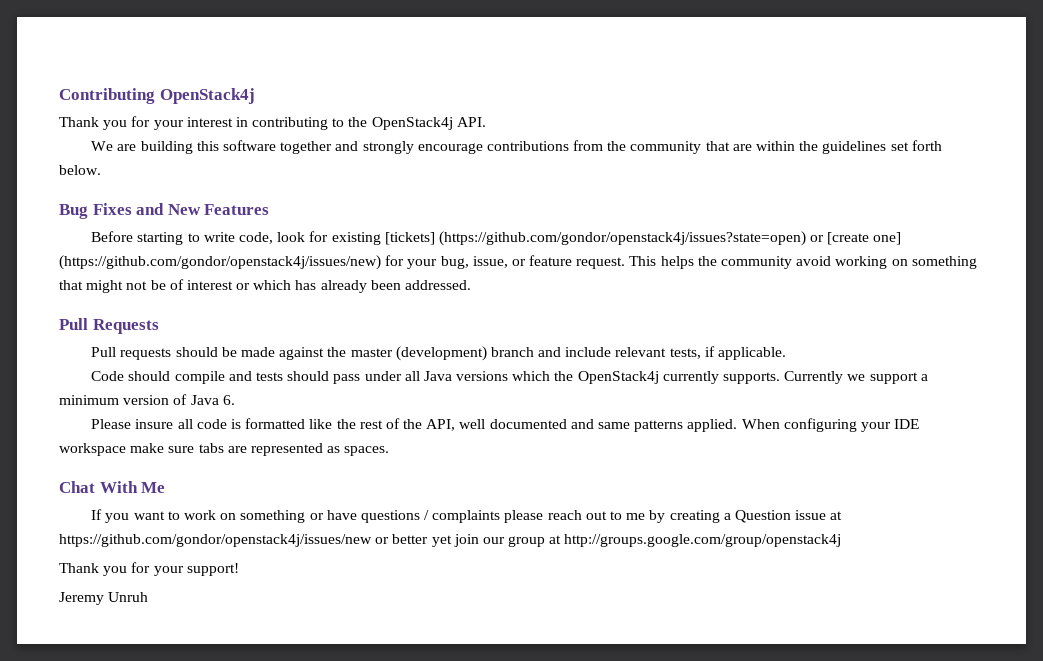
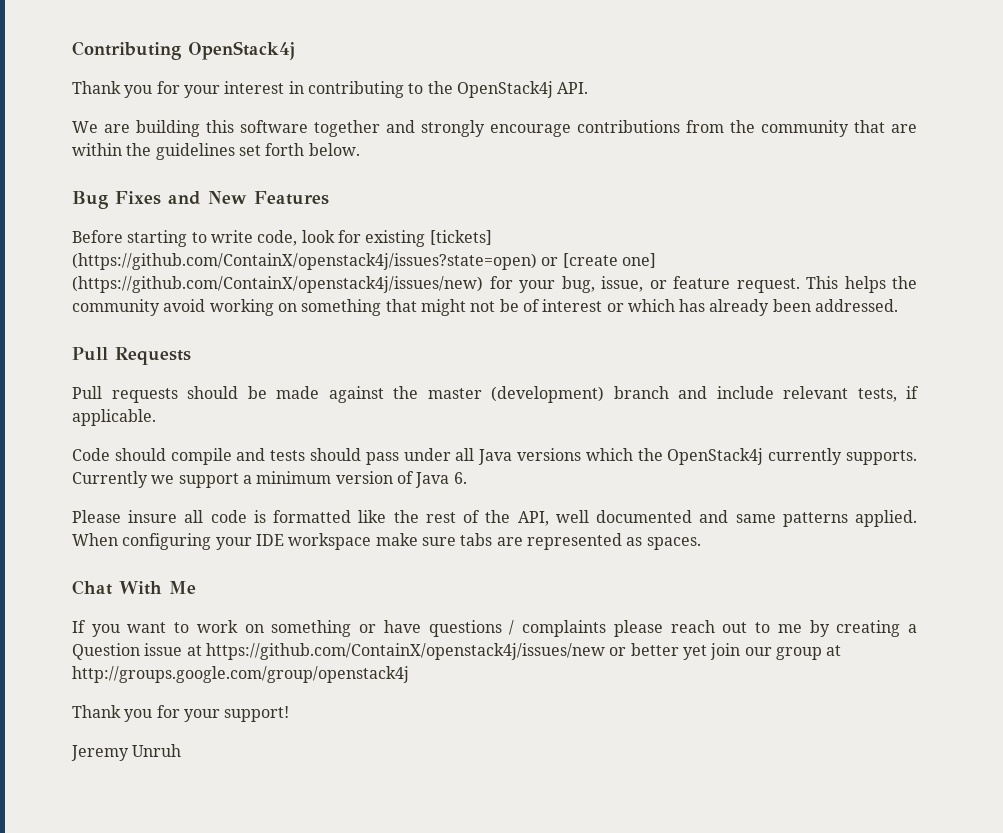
[438,231,806,246] (https://github.com/gondor/openstack4j/issues?state=open) -> [72,253,537,270] (https://github.com/ContainX/openstack4j/issues?state=open)
[59,255,381,270] (https://github.com/gondor/openstack4j/issues/new) -> [72,276,483,293] (https://github.com/ContainX/openstack4j/issues/new)
[59,534,372,547] https://github.com/gondor/openstack4j/issues/new -> [205,643,605,660] https://github.com/ContainX/openstack4j/issues/new

